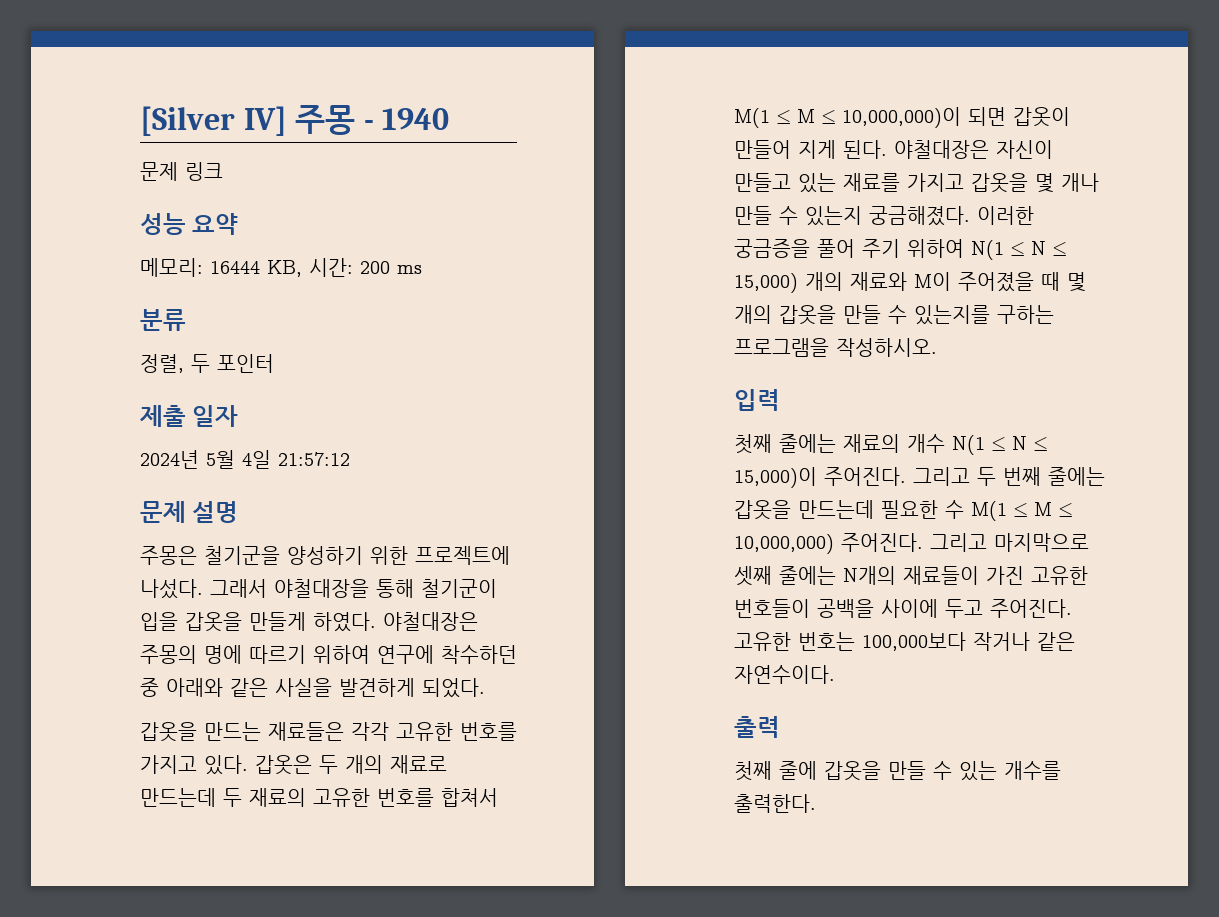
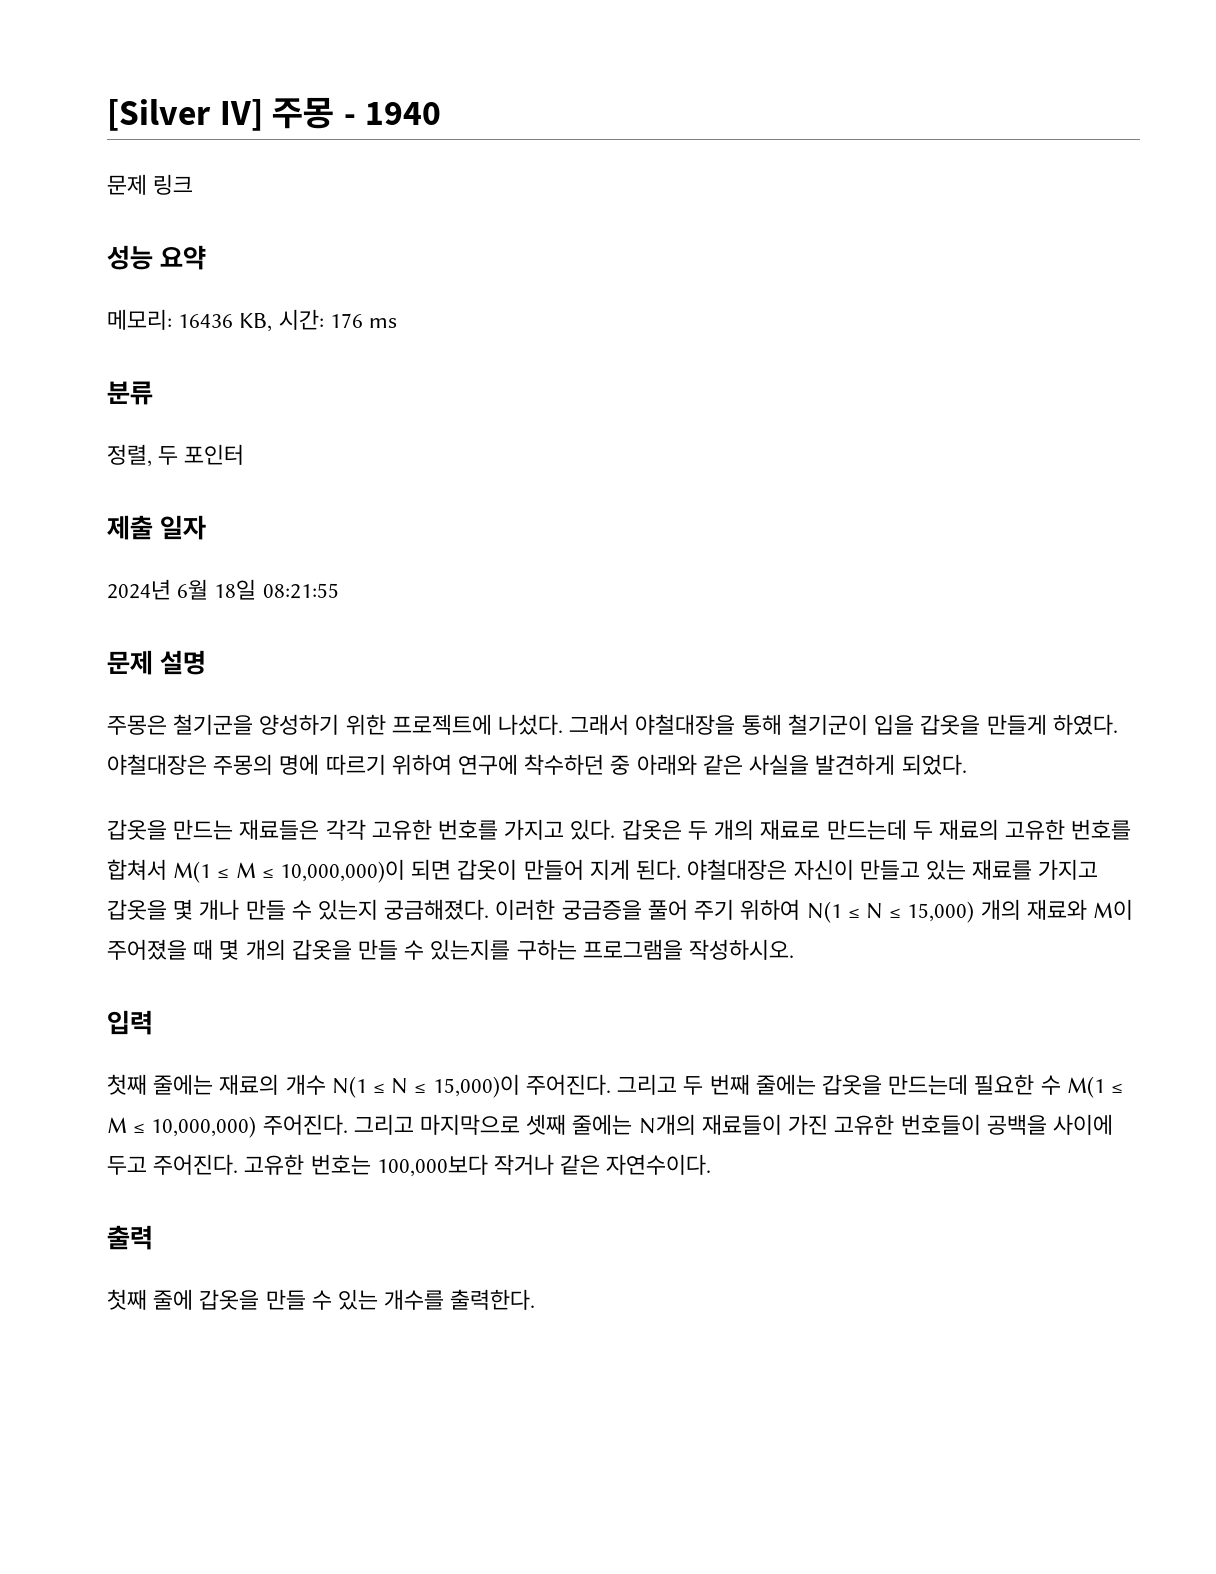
[210,261,260,274] 16444 -> [178,314,234,328] 16436
[360,261,390,274] 200 -> [329,313,363,328] 176
[206,450,350,469] 5월 4일 21:57:12 -> [177,579,339,600] 6월 18일 08:21:55

